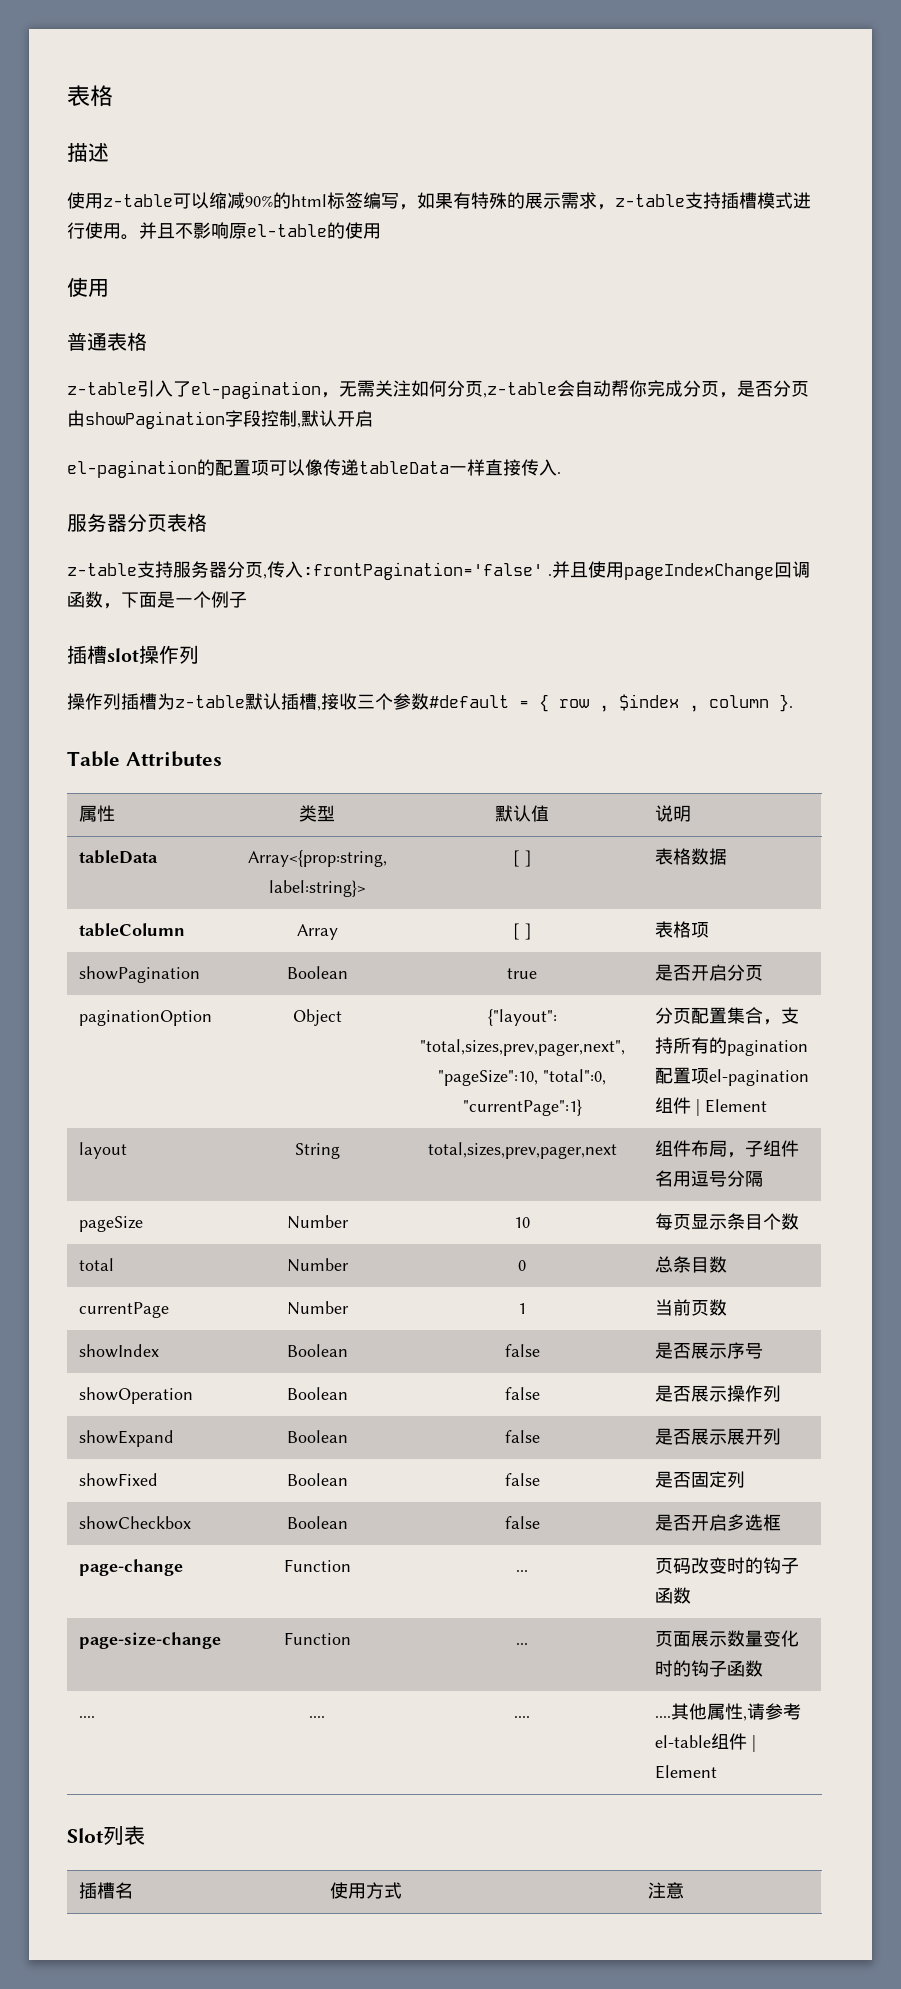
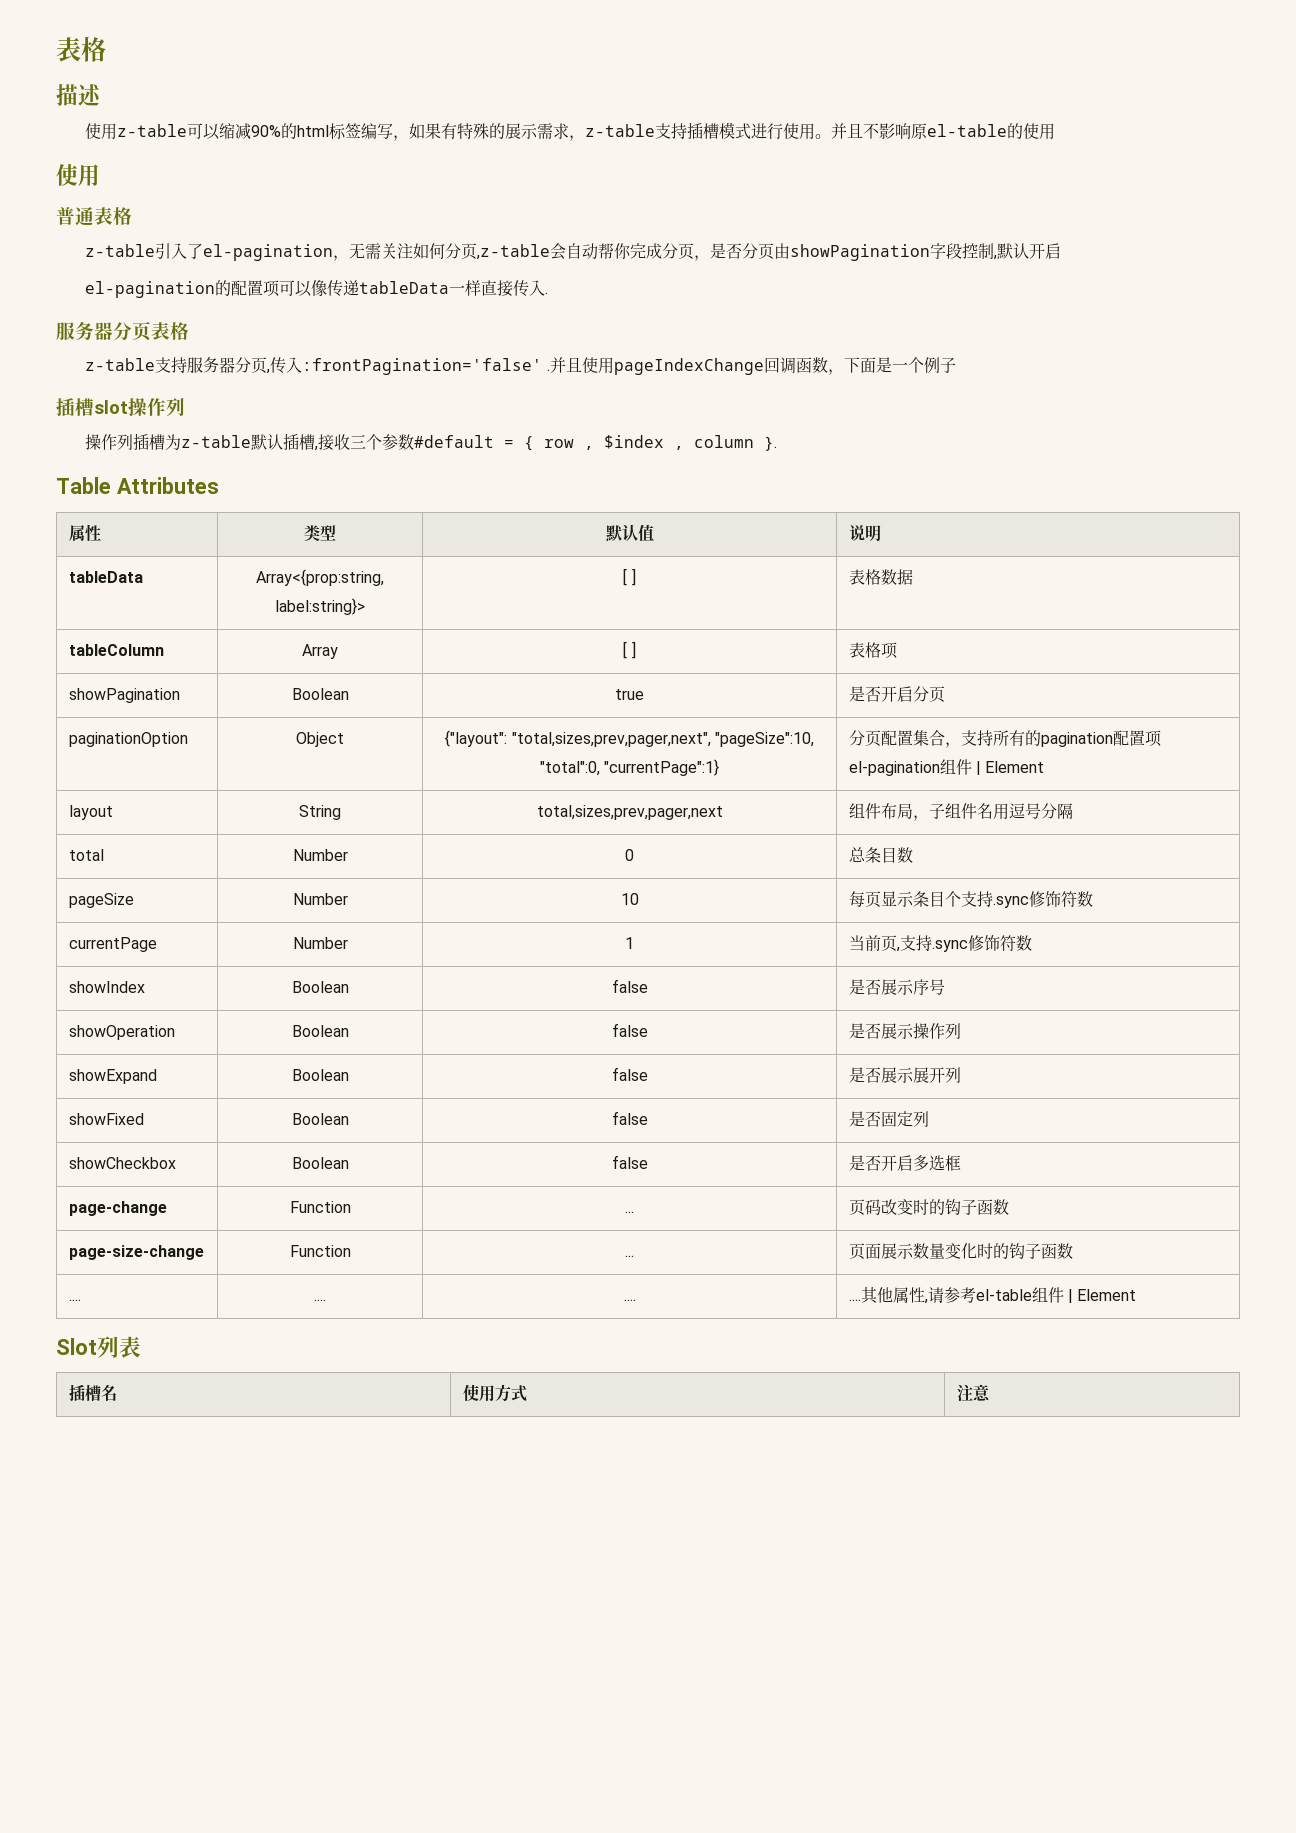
(763, 1179) none -> [68,849,104,861] [292,849,348,861] [625,849,634,861] [848,847,913,863] // total | Number | 0 | 总条目数
[780,1213,799,1230] [78,1258,114,1271] [286,1258,349,1272] [518,1260,526,1271] [654,1256,709,1273] 数 // total | Number | 0 | 总条目 -> [960,891,1077,908] 支持.sync修饰符
(709, 1308) none -> [895,935,1016,952] ,支持.sync修饰符

